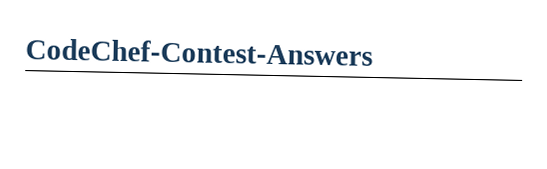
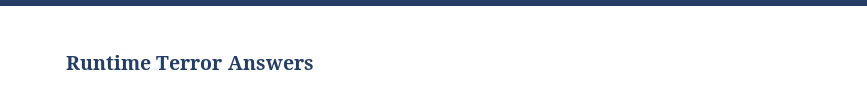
[25,38,373,66] CodeChef-Contest-Answers -> [66,55,314,70] Runtime Terror Answers

